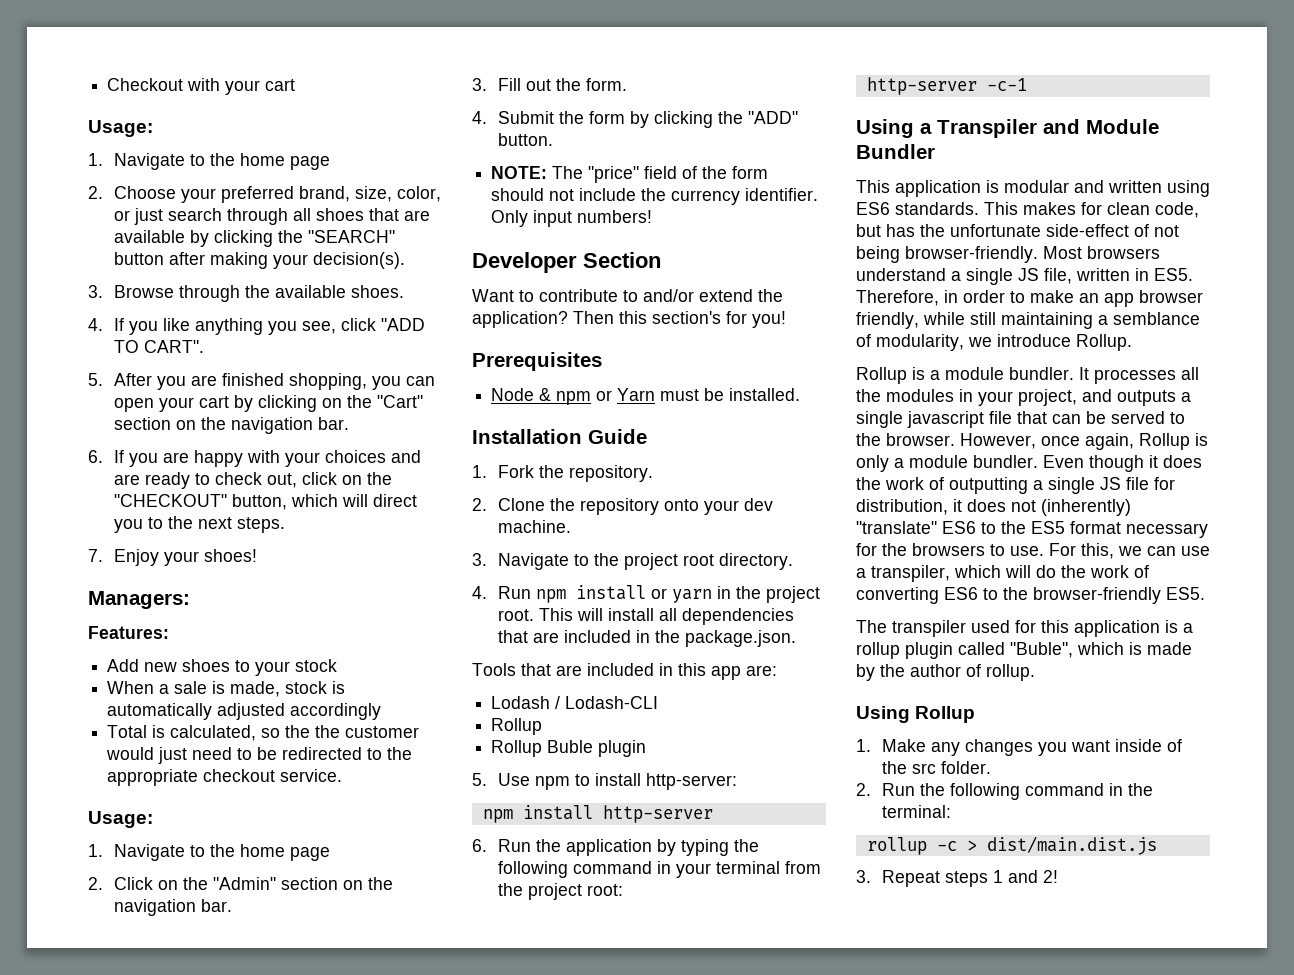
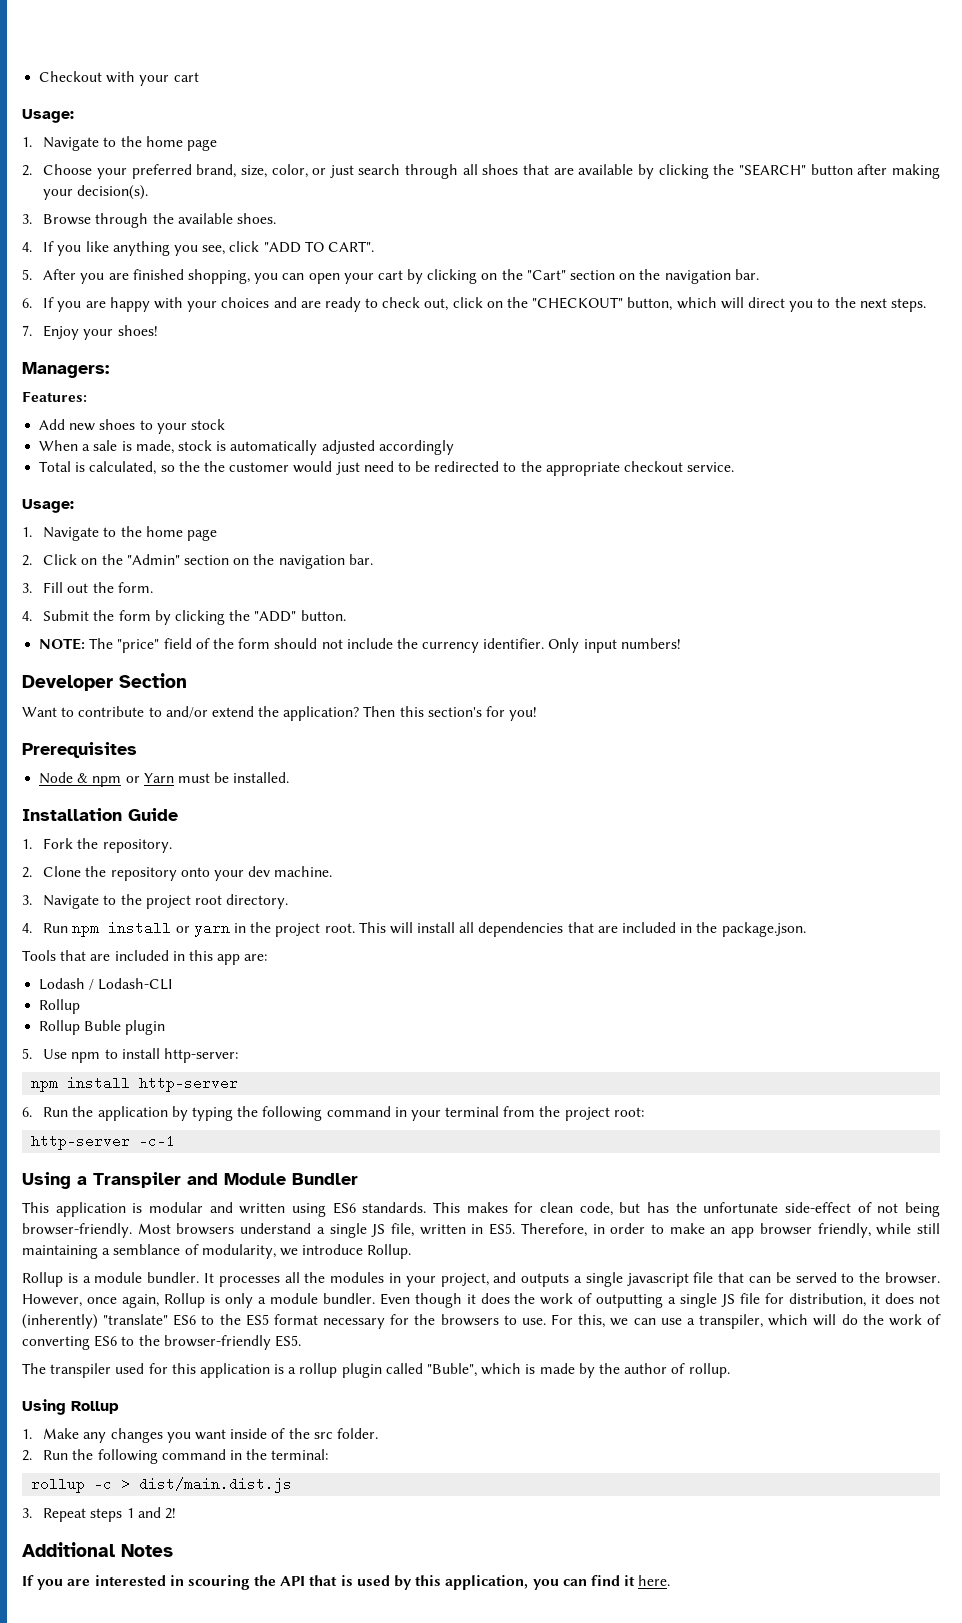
(1058, 876) none -> [22,1542,173,1557] [22,1575,671,1590] // Additional Notes // If you are interested in scouring the API that is used by this application, you can find it here.

